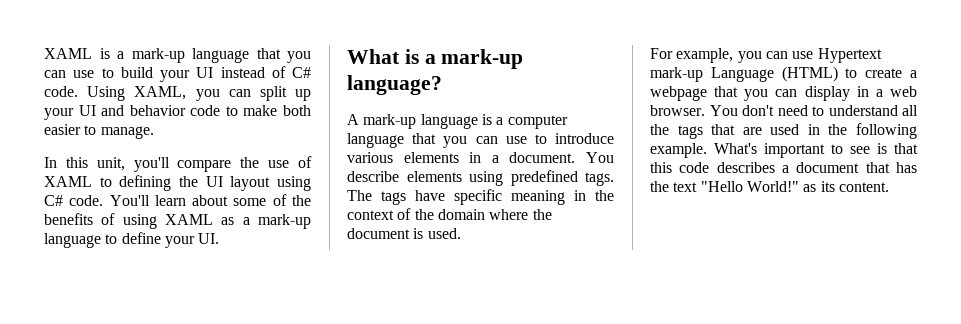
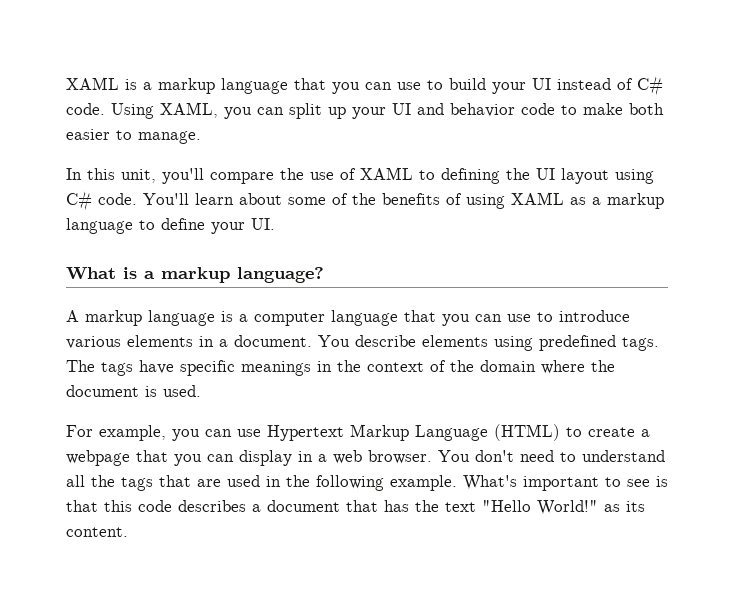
[131,48,185,63] mark-up -> [158,78,215,94] markup
[258,214,311,229] mark-up -> [607,193,664,209] markup
[441,49,524,69] mark-up -> [161,267,230,283] markup
[363,114,417,129] mark-up -> [85,310,142,326] markup
[511,190,565,205] meaning -> [241,361,311,376] meanings
[650,67,703,82] mark-up -> [350,424,409,441] Markup

